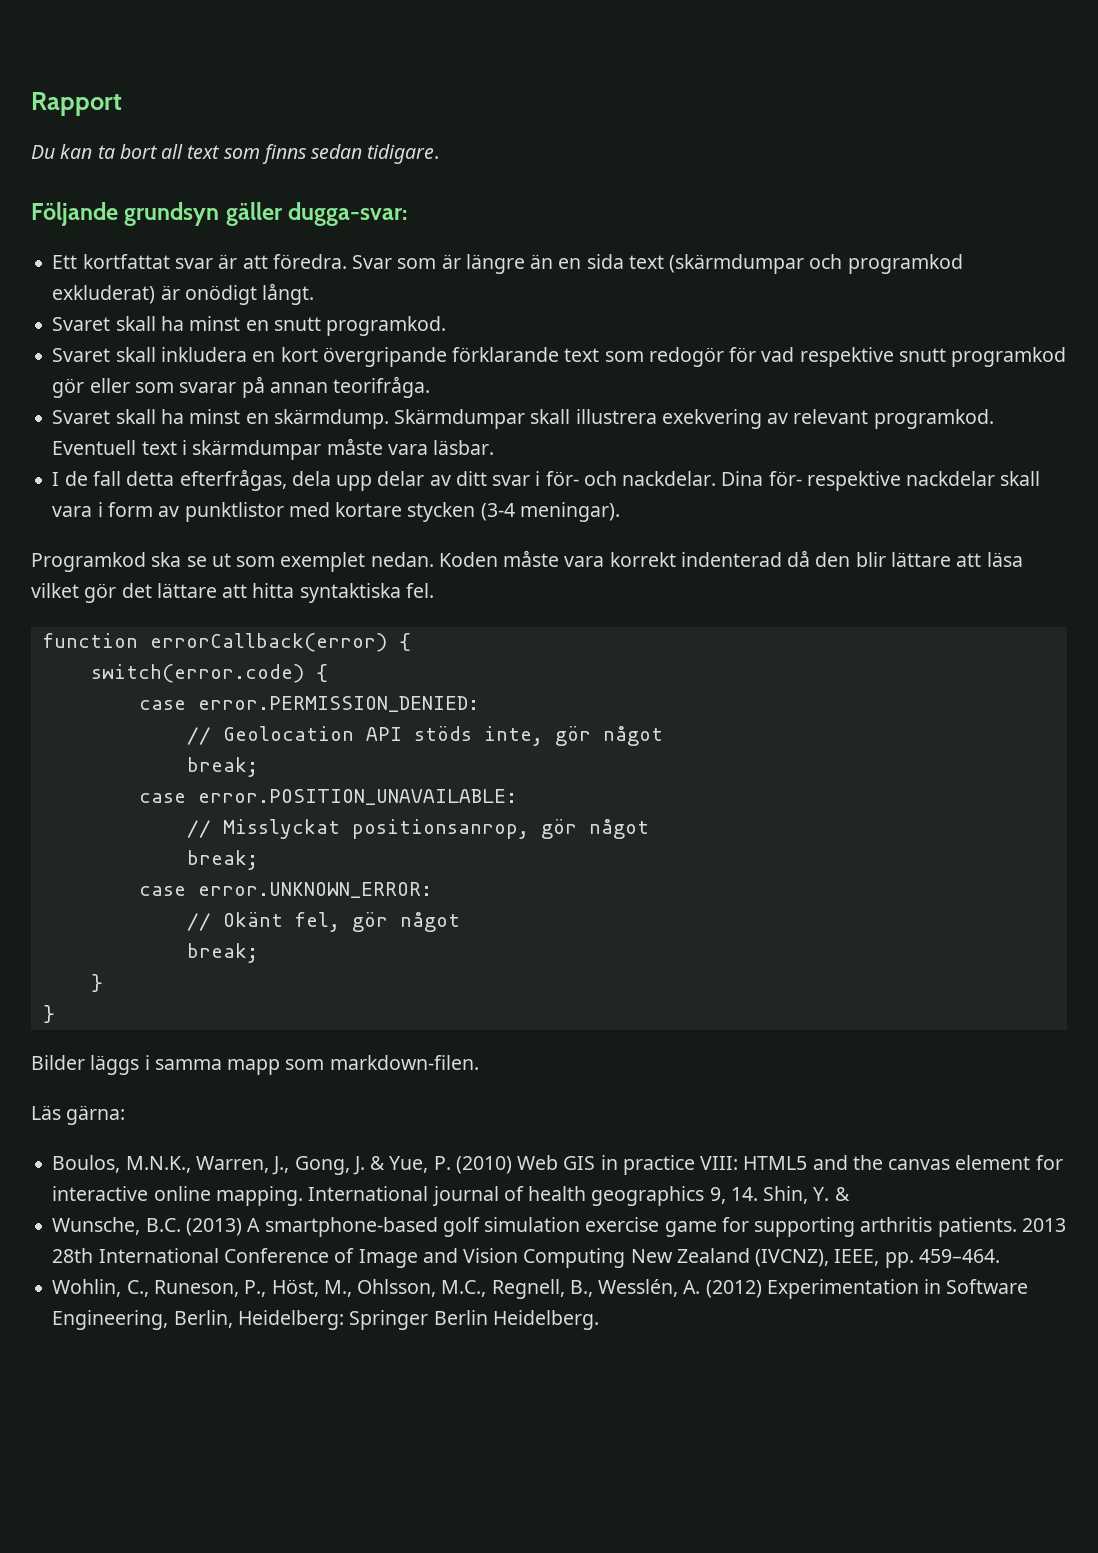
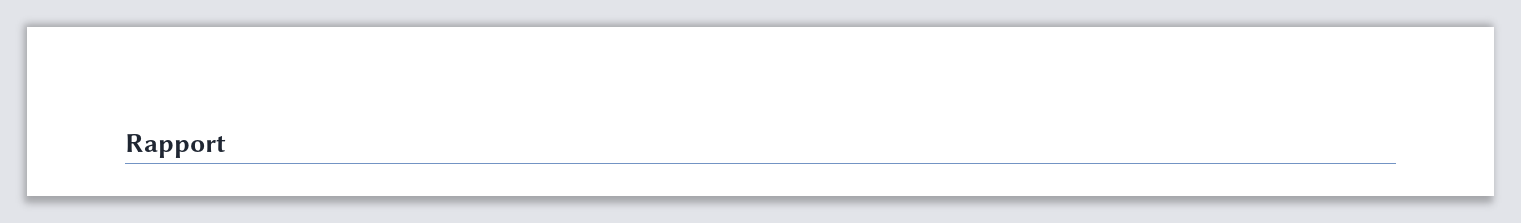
[31,144,440,164] [31,202,408,226] [52,254,963,274] [52,283,315,305] [52,316,447,336] [52,347,1067,367] [52,376,431,398] [52,409,994,429] [52,438,495,460] [52,469,1041,491] [52,502,620,522] [31,550,1023,572] [31,583,434,603] [42,633,411,652] [90,664,328,683] [138,696,479,712] [186,726,663,746] [186,757,258,777] [138,789,517,805] [186,819,649,839] [186,850,258,870] [138,882,432,898] [186,912,460,932] [186,943,258,963] [90,974,103,992] [42,1005,55,1023] [31,1055,479,1075] [31,1105,126,1125] [52,1155,1063,1175] [52,1186,850,1206] [52,1217,1066,1237] [52,1248,1000,1268] [52,1279,1029,1299] [52,1310,599,1330] // Du kan ta bort all text som finns sedan tidigare. // Följande grundsyn gäller dugga-svar: // Ett kortfattat svar är att föredra. Svar som är längre än en sida text (skärmdumpar och programkod exkluderat) är onödigt långt. // Svaret skall ha minst en snutt programkod. // Svaret skall inkludera en kort övergripande förklarande text som redogör för vad respektive snutt programkod gör eller som svarar på annan teorifråga. // Svaret skall ha minst en skärmdump. Skärmdumpar skall illustrera exekvering av relevant programkod. Eventuell text i skärmdumpar måste vara läsbar. // I de fall detta efterfrågas, dela upp delar av ditt svar i för- och nackdelar. Dina för- respektive nackdelar skall vara i form av punktlistor med kortare stycken (3-4 meningar). // Programkod ska se ut som exemplet nedan. Koden måste vara korrekt indenterad då den blir lättare att läsa vilket gör det lättare att hitta syntaktiska fel. // function errorCallback(error) { // switch(error.code) { // case error.PERMISSION_DENIED: // // Geolocation API stöds inte, gör något // break; // case error.POSITION_UNAVAILABLE: // // Misslyckat positionsanrop, gör något // break; // case error.UNKNOWN_ERROR: // // Okänt fel, gör något // break; // } // } // Bilder läggs i samma mapp som markdown-filen. // Läs gärna: // Boulos, M.N.K., Warren, J., Gong, J. & Yue, P. (2010) Web GIS in practice VIII: HTML5 and the canvas element for interactive online mapping. International journal of health geographics 9, 14. Shin, Y. & // Wunsche, B.C. (2013) A smartphone-based golf simulation exercise game for supporting arthritis patients. 2013 28th International Conference of Image and Vision Computing New Zealand (IVCNZ), IEEE, pp. 459–464. // Wohlin, C., Runeson, P., Höst, M., Ohlsson, M.C., Regnell, B., Wesslén, A. (2012) Experimentation in Software Engineering, Berlin, Heidelberg: Springer Berlin Heidelberg. -> (226, 146) none

